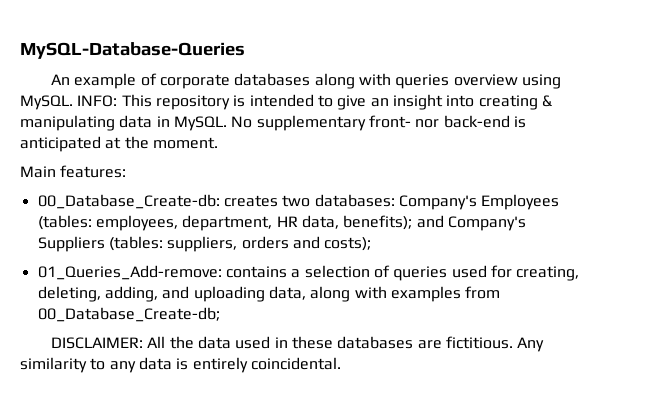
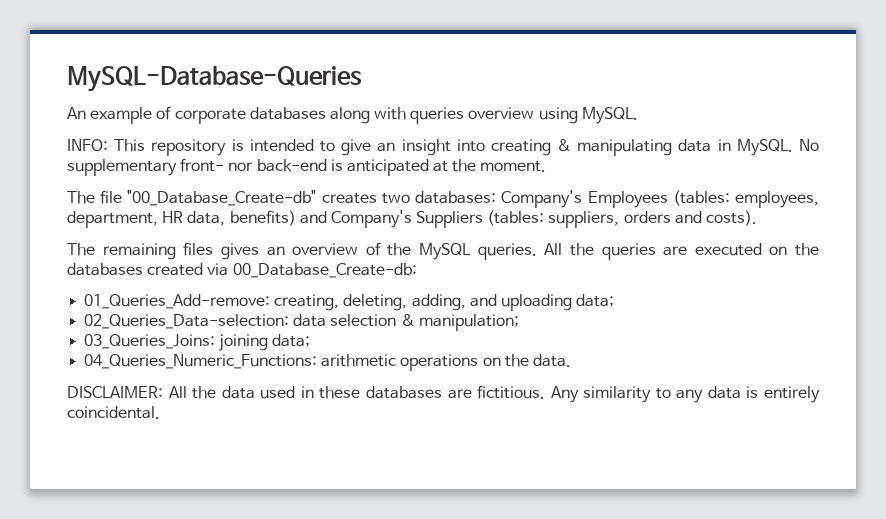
(73, 102) none -> (638, 115) //
[20,165,127,178] [37,194,220,209] Main features: // 00_Database_Create-db: -> [67,190,317,206] The file "00_Database_Create-db"
[343,215,413,230] benefits); -> [229,210,296,226] benefits)
[324,237,372,251] [37,265,512,281] costs); // 01_Queries_Add-remove: contains a selection of queries used for -> [706,210,758,226] [67,242,819,260] [67,263,417,278] [84,294,271,309] costs). // The remaining files gives an overview of the MySQL queries. All the queries are executed on the databases created via 00_Database_Create-db: // 01_Queries_Add-remove:
[268,286,501,302] [37,307,220,322] data, along with examples from 00_Database_Create-db; -> [576,294,615,307] [84,314,519,331] [84,334,311,351] [84,354,571,371] data; // 02_Queries_Data-selection: data selection & manipulation; // 03_Queries_Joins: joining data; // 04_Queries_Numeric_Functions: arithmetic operations on the data.

